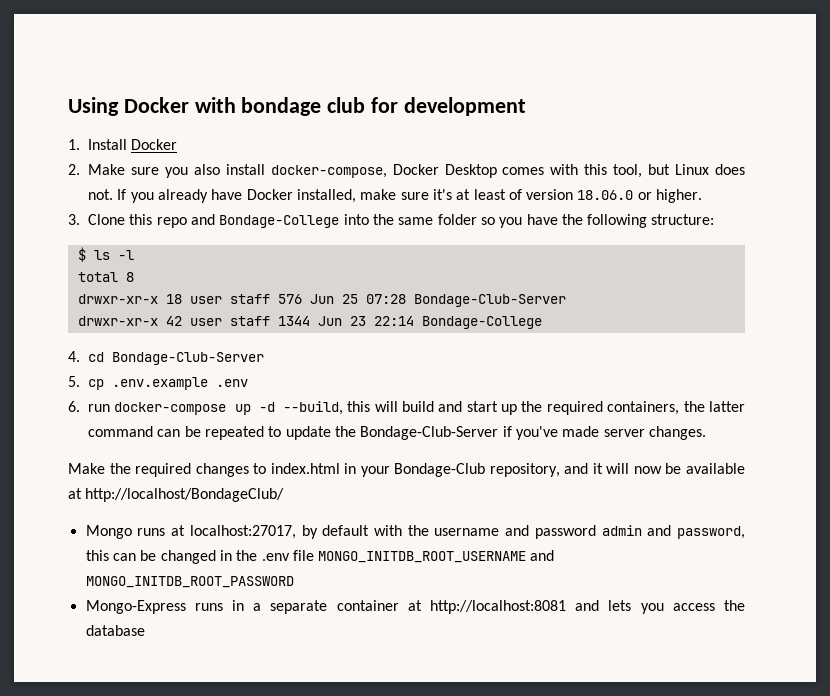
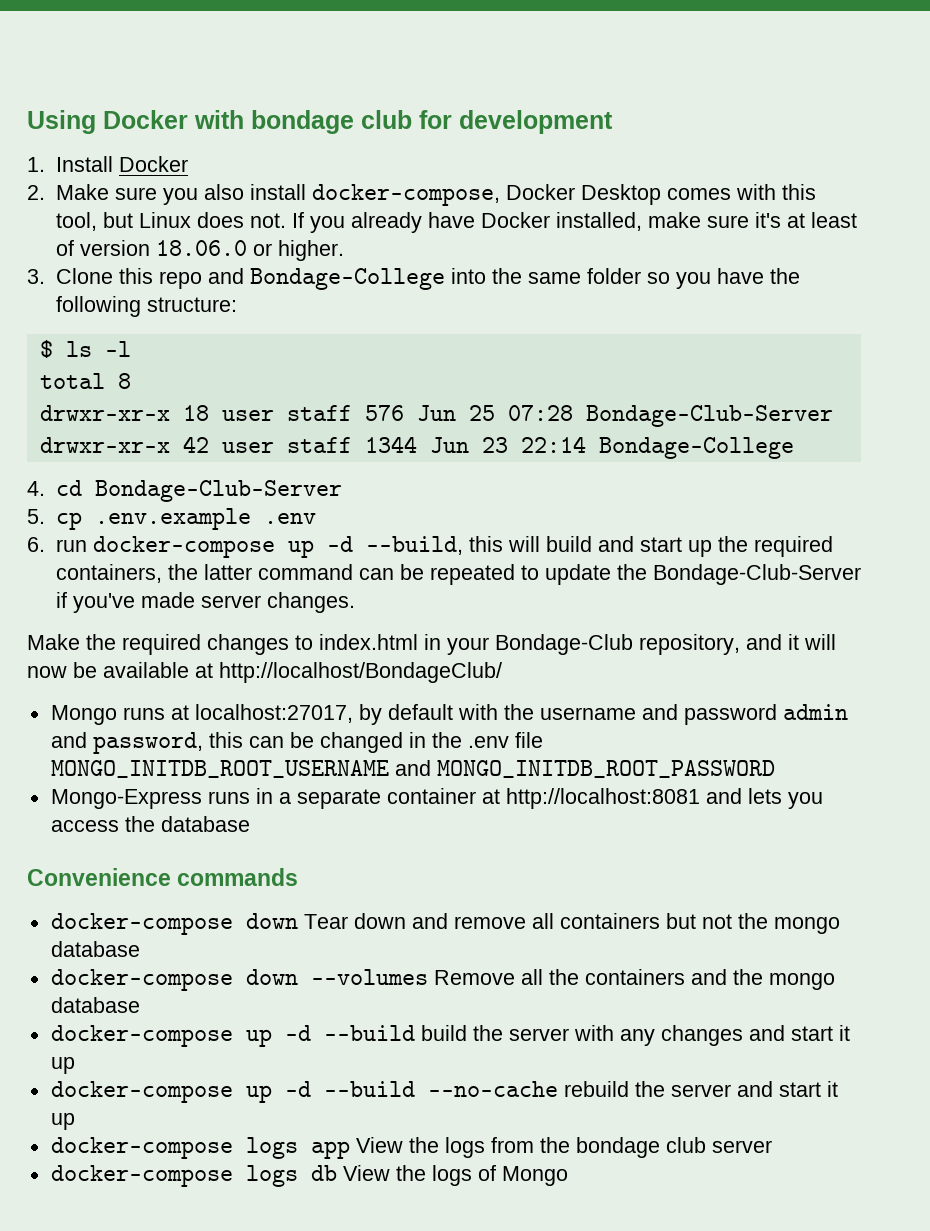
(145, 630) none -> [27,868,299,886] [50,913,840,935] [50,941,140,957] [50,969,835,991] [50,997,140,1013] [50,1025,850,1047] [50,1057,75,1074] [50,1081,838,1103] [50,1113,75,1130] [50,1137,772,1159] [50,1165,568,1187] // Convenience commands // docker-compose down Tear down and remove all containers but not the mongo database // docker-compose down --volumes Remove all the containers and the mongo database // docker-compose up -d --build build the server with any changes and start it up // docker-compose up -d --build --no-cache rebuild the server and start it up // docker-compose logs app View the logs from the bondage club server // docker-compose logs db View the logs of Mongo

